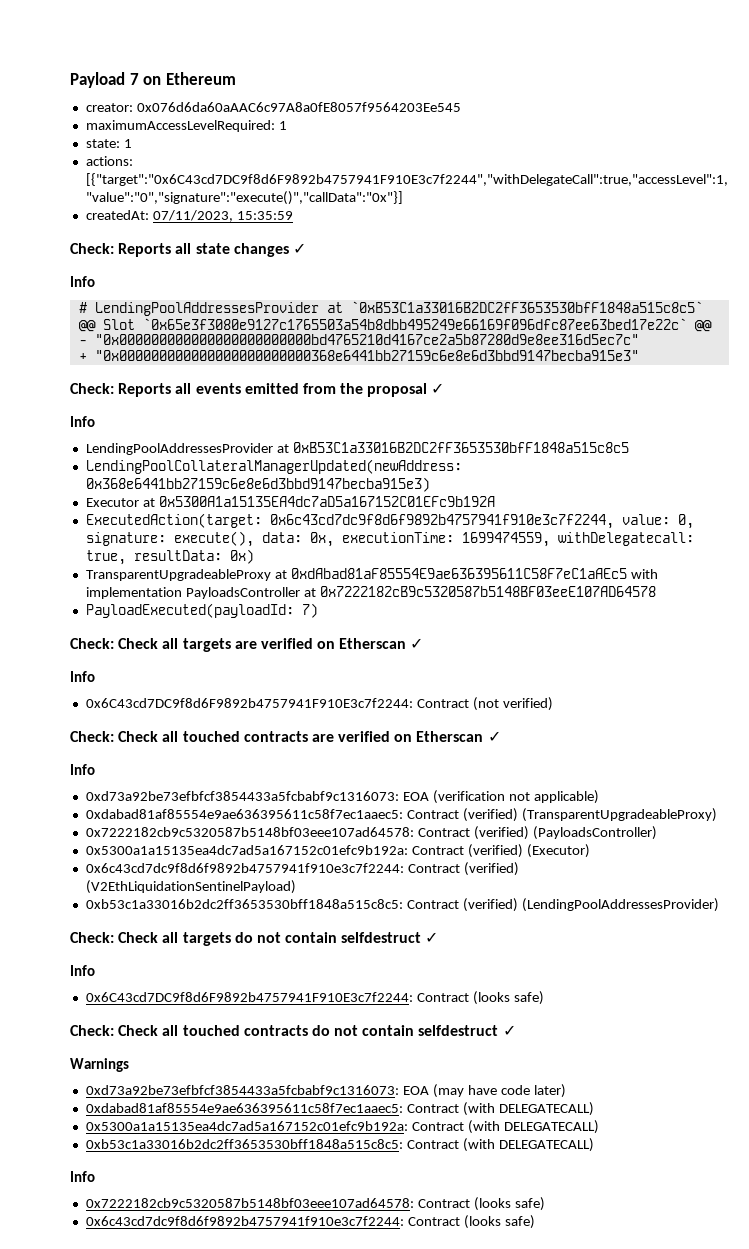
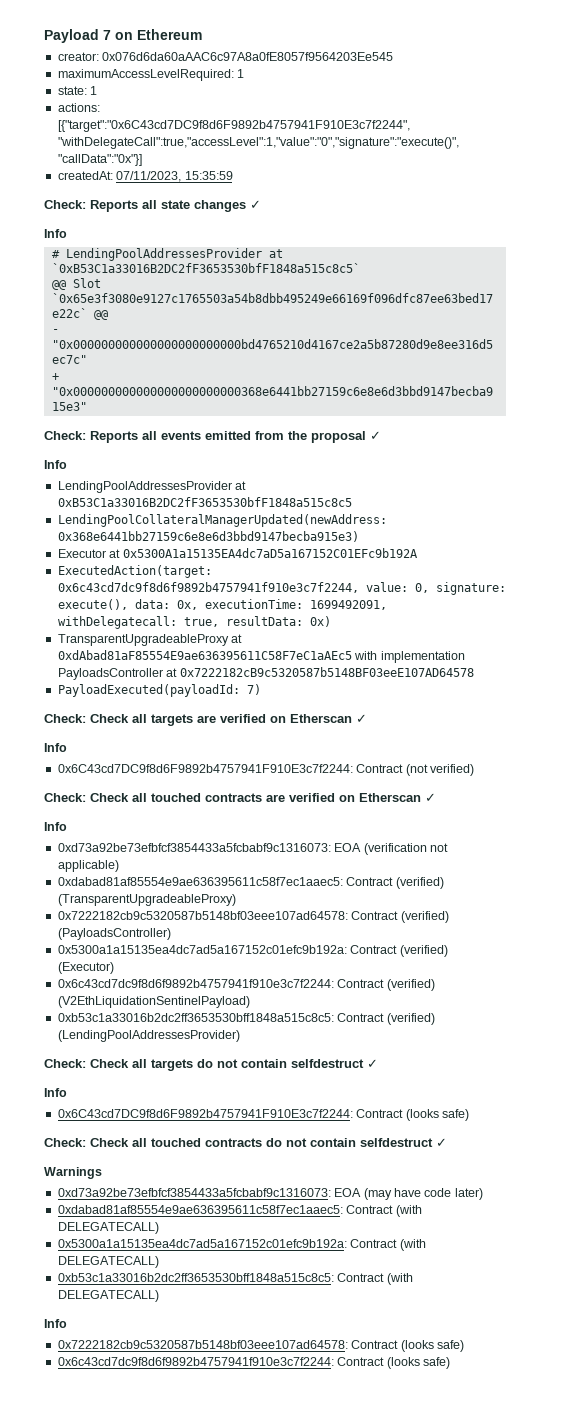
[461,532,550,547] 1699474559, -> [309,600,387,610] 1699492091,

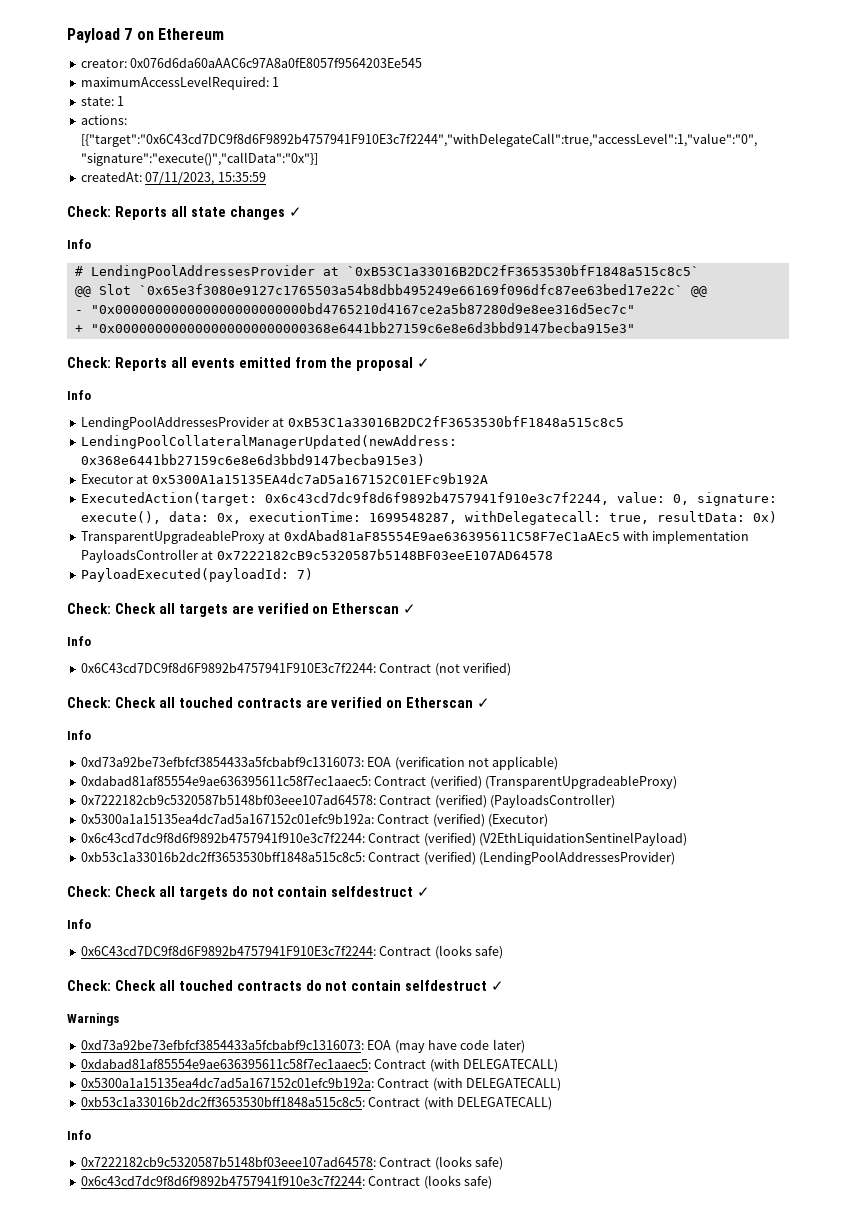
[309,600,387,610] 1699492091, -> [368,513,457,524] 1699548287,

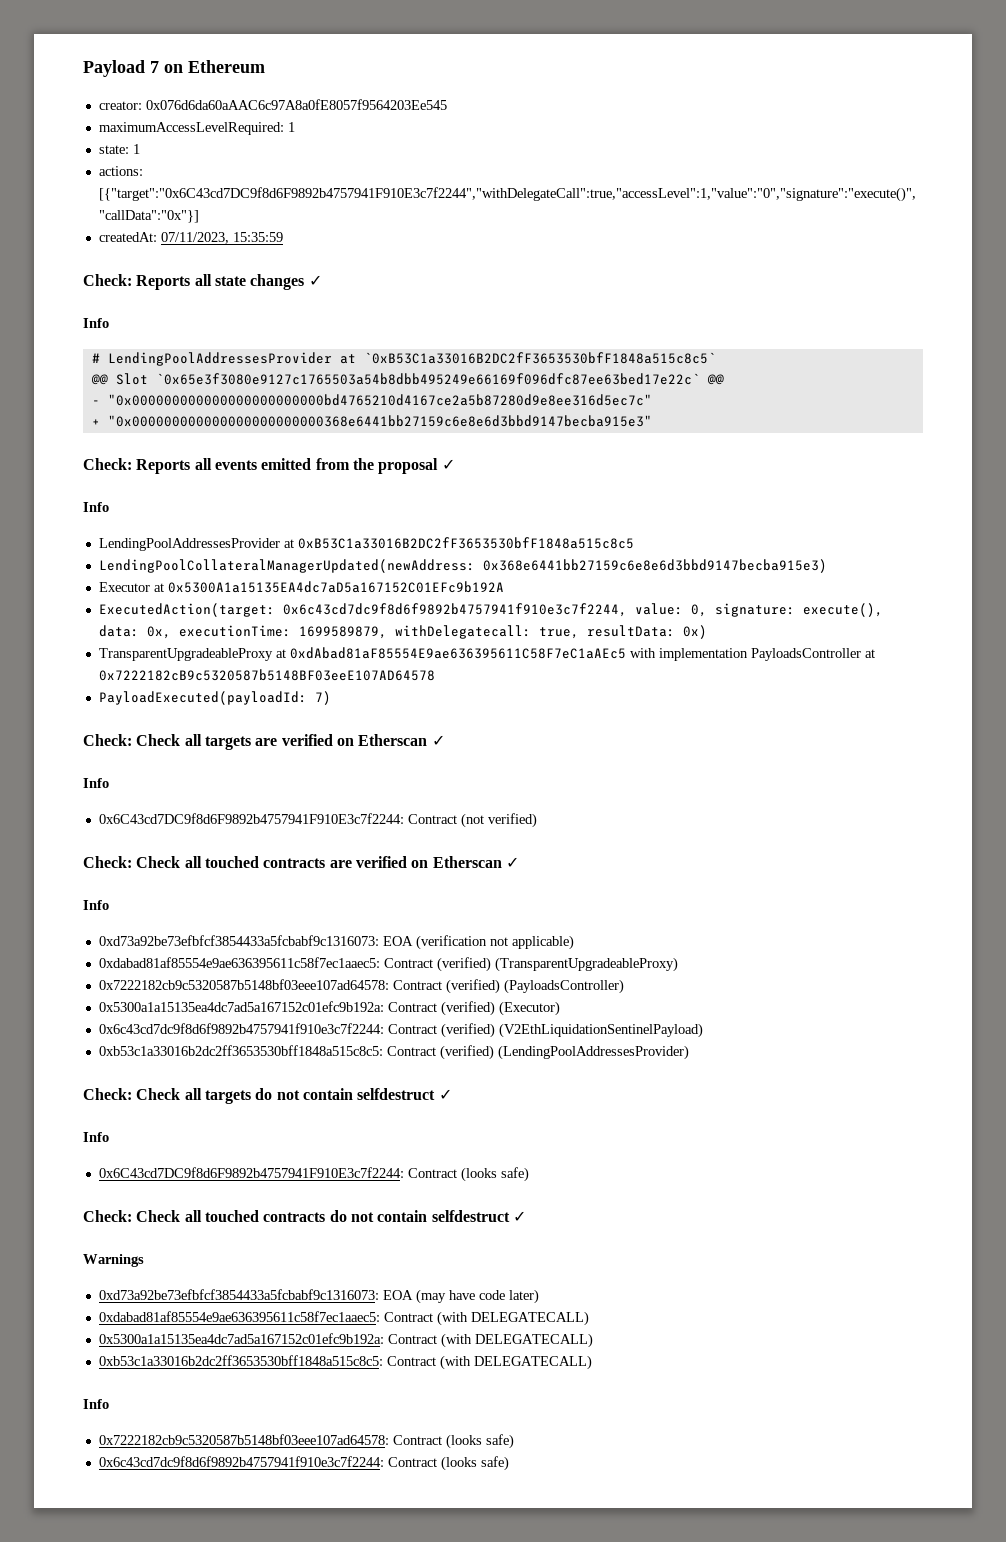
[368,513,457,524] 1699548287, -> [298,626,387,639] 1699589879,

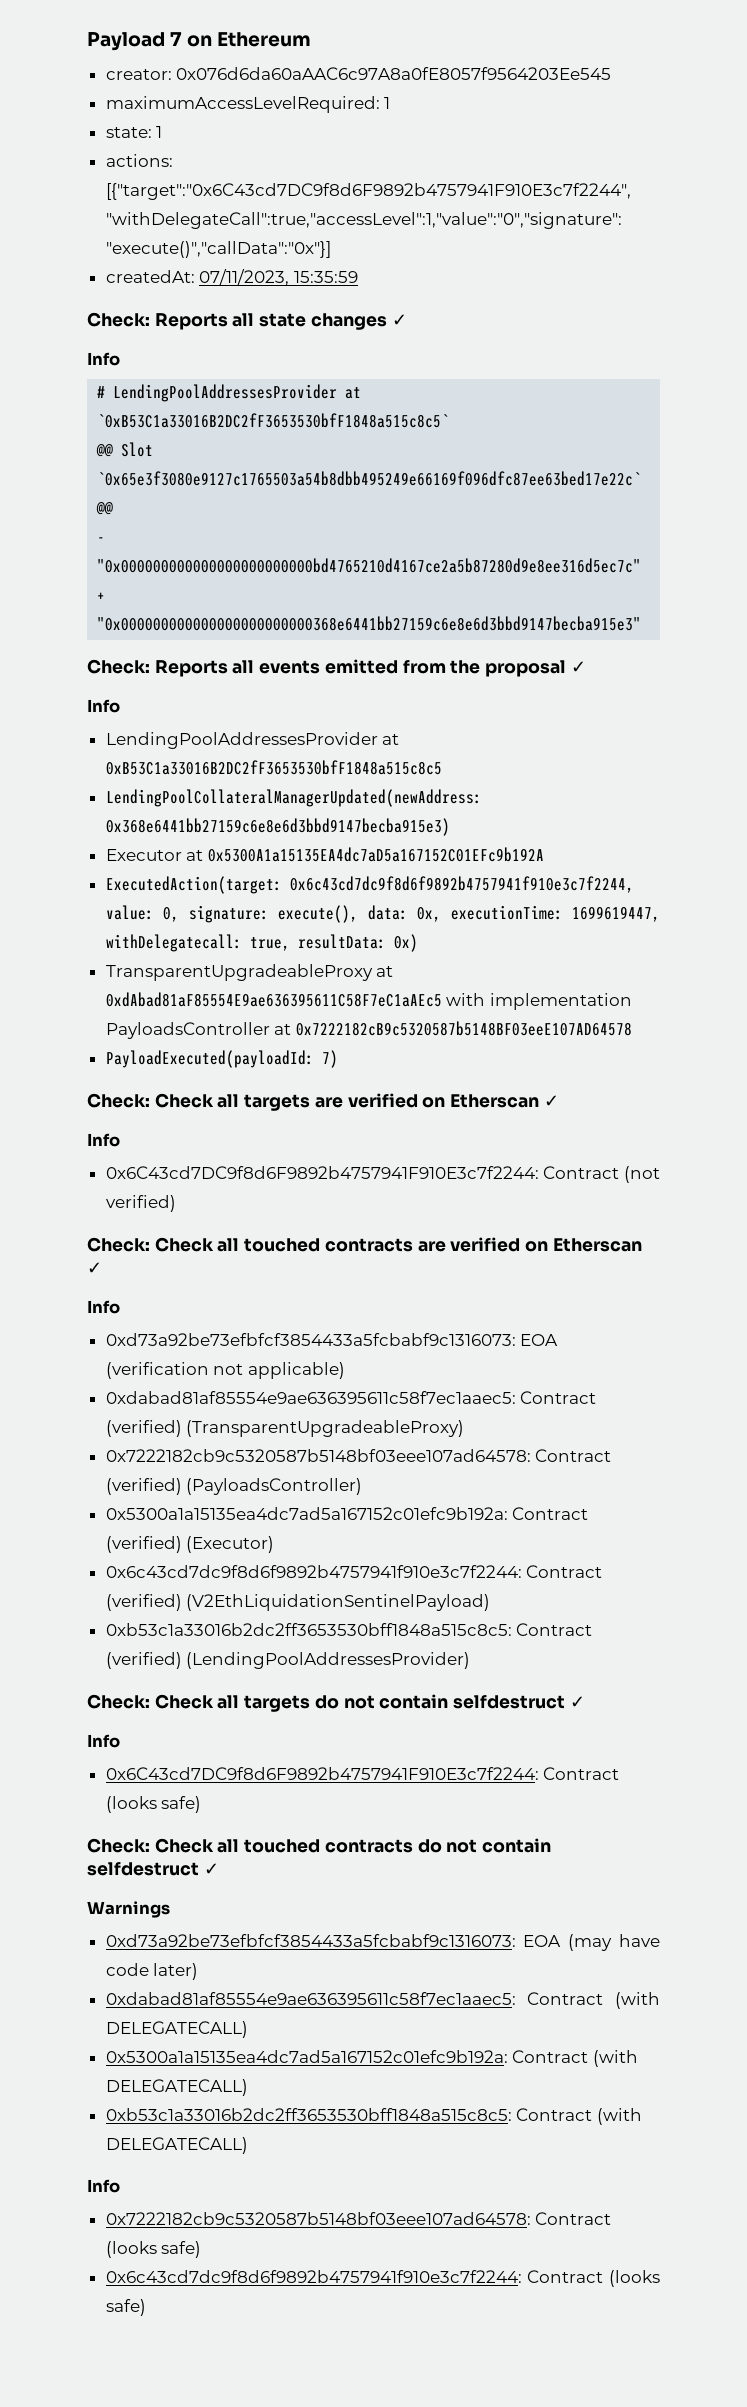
[298,626,387,639] 1699589879, -> [572,906,660,922] 1699619447,

